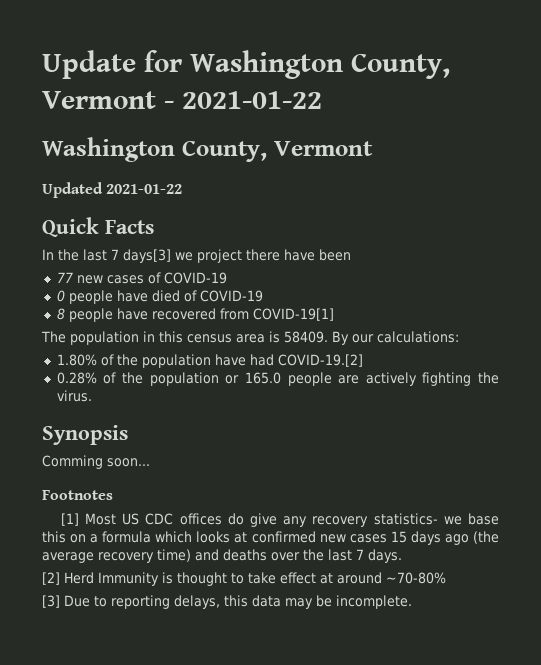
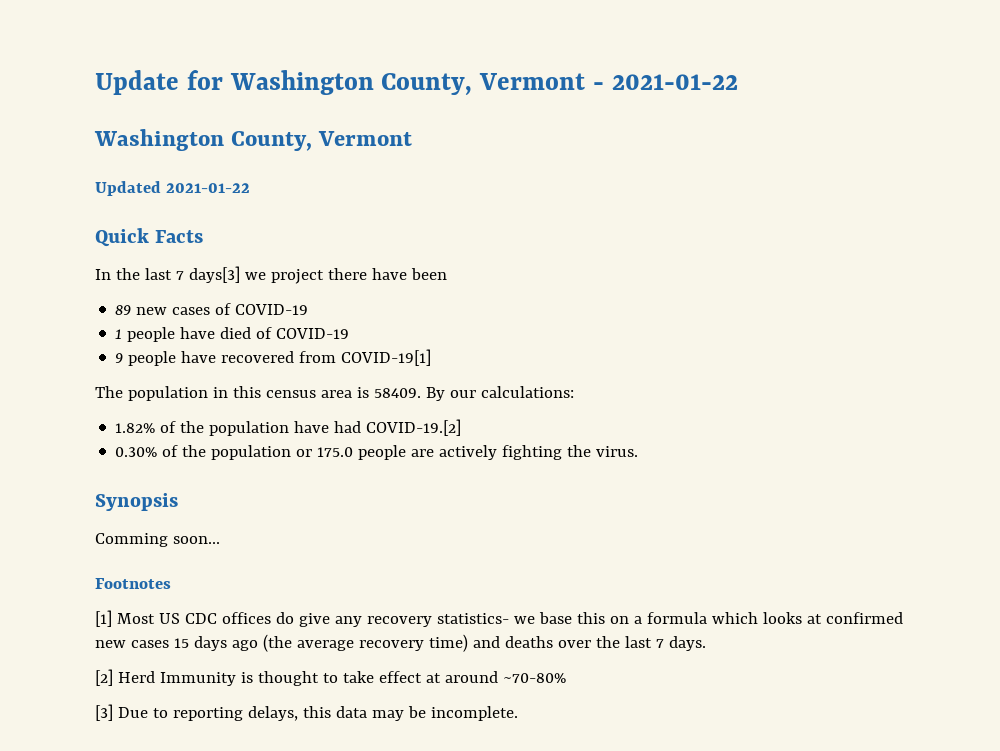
[56,272,73,283] 77 -> [115,305,132,315] 89
[56,290,65,302] 0 -> [115,329,123,339] 1
[56,308,65,320] 8 -> [115,353,124,363] 9
[56,354,97,366] 1.80% -> [115,423,156,433] 1.82%
[56,372,97,384] 0.28% -> [115,447,158,457] 0.30%
[244,372,281,384] 165.0 -> [317,447,354,457] 175.0

